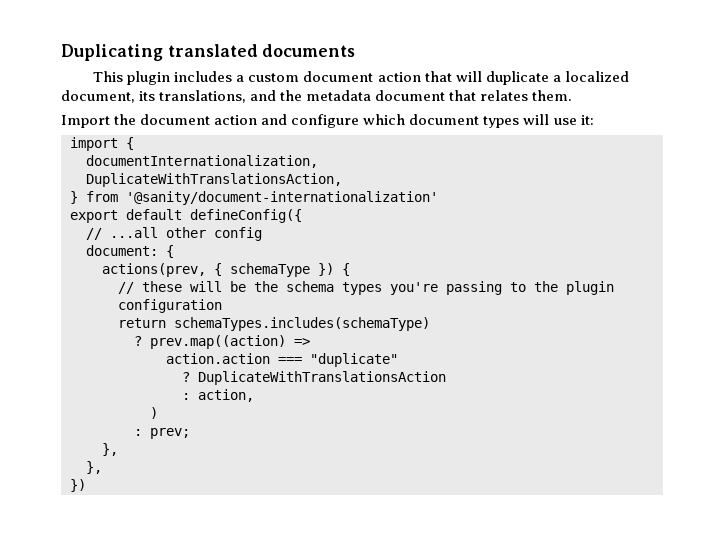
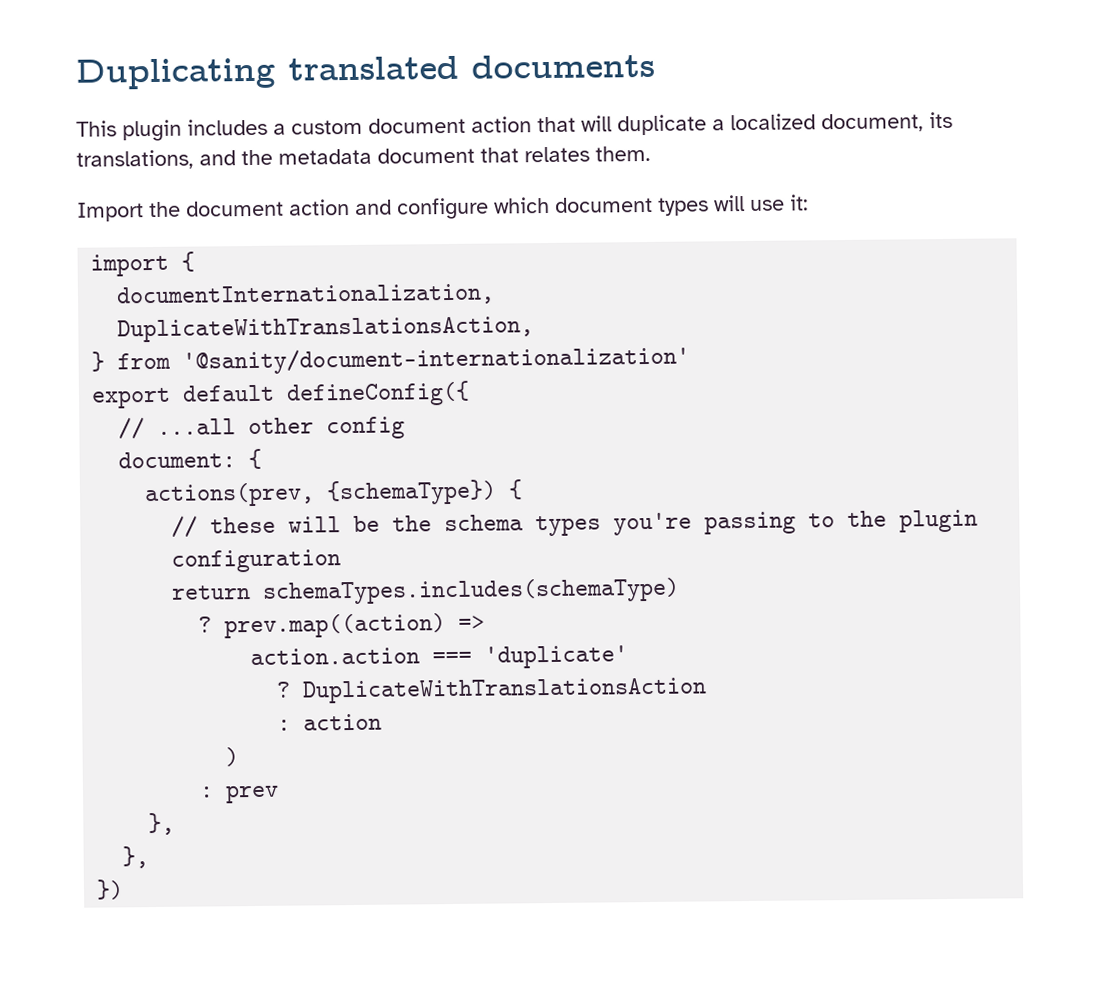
[214,263,334,277] { schemaType }) -> [326,479,498,506] {schemaType})
[310,353,398,367] "duplicate" -> [484,645,629,669] 'duplicate'
[198,389,254,402] action, -> [303,713,383,731] action
[150,428,190,439] prev; -> [225,784,280,804] prev

